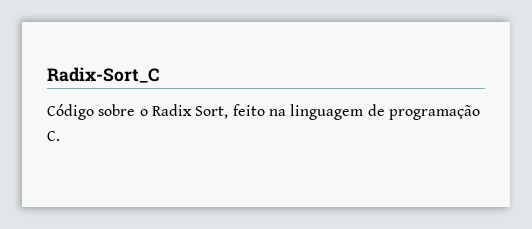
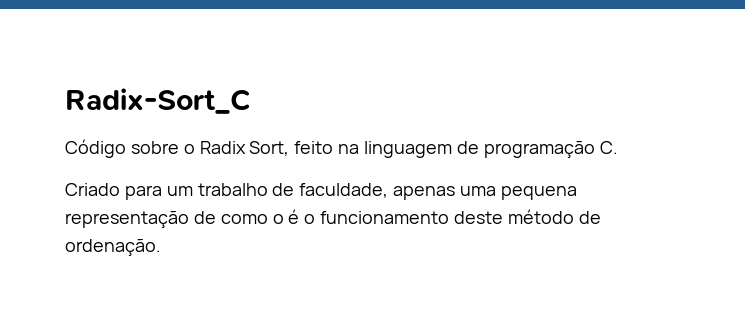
(60, 136) none -> [65,183,577,200] [65,209,601,228] [65,239,161,256] // Criado para um trabalho de faculdade, apenas uma pequena representação de como o é o funcionamento deste método de ordenação.

